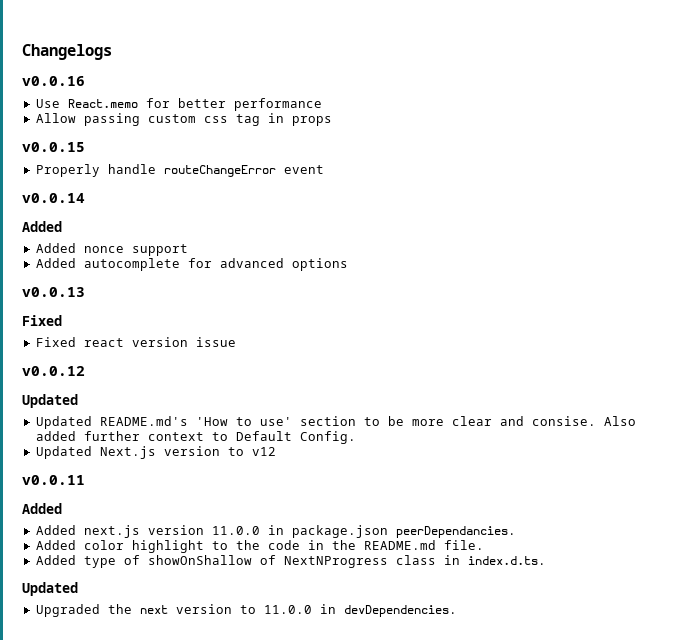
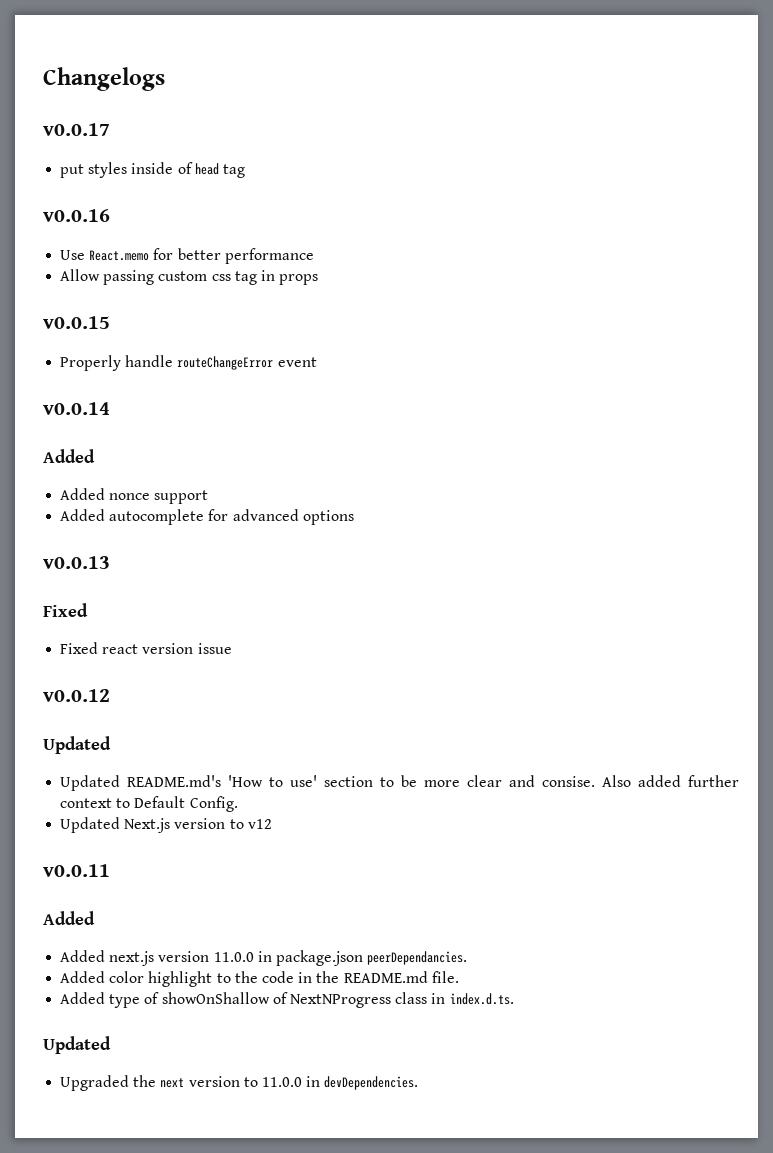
(112, 52) none -> [43,123,110,136] [60,162,245,178] // v0.0.17 // put styles inside of head tag

